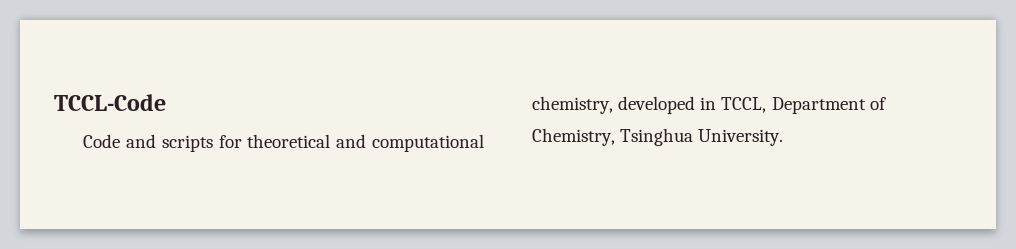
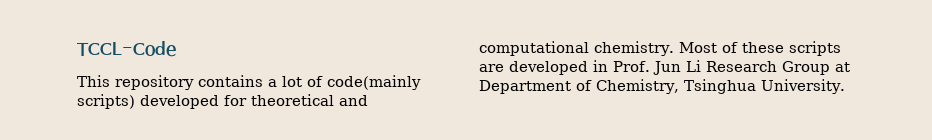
[83,134,485,152] [532,96,767,114] Code and scripts for theoretical and computational chemistry, developed in TCCL, -> [77,75,421,90] [77,94,368,109] [479,41,841,56] [479,60,850,75] This repository contains a lot of code(mainly scripts) developed for theoretical and computational chemistry. Most of these scripts are developed in Prof. Jun Li Research Group at

